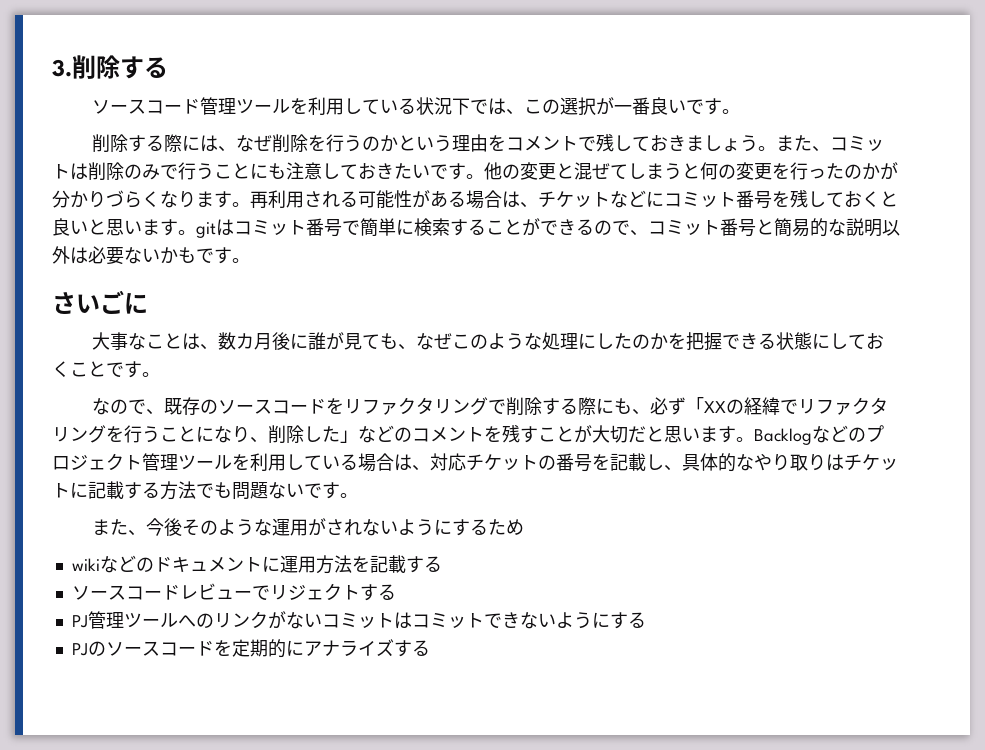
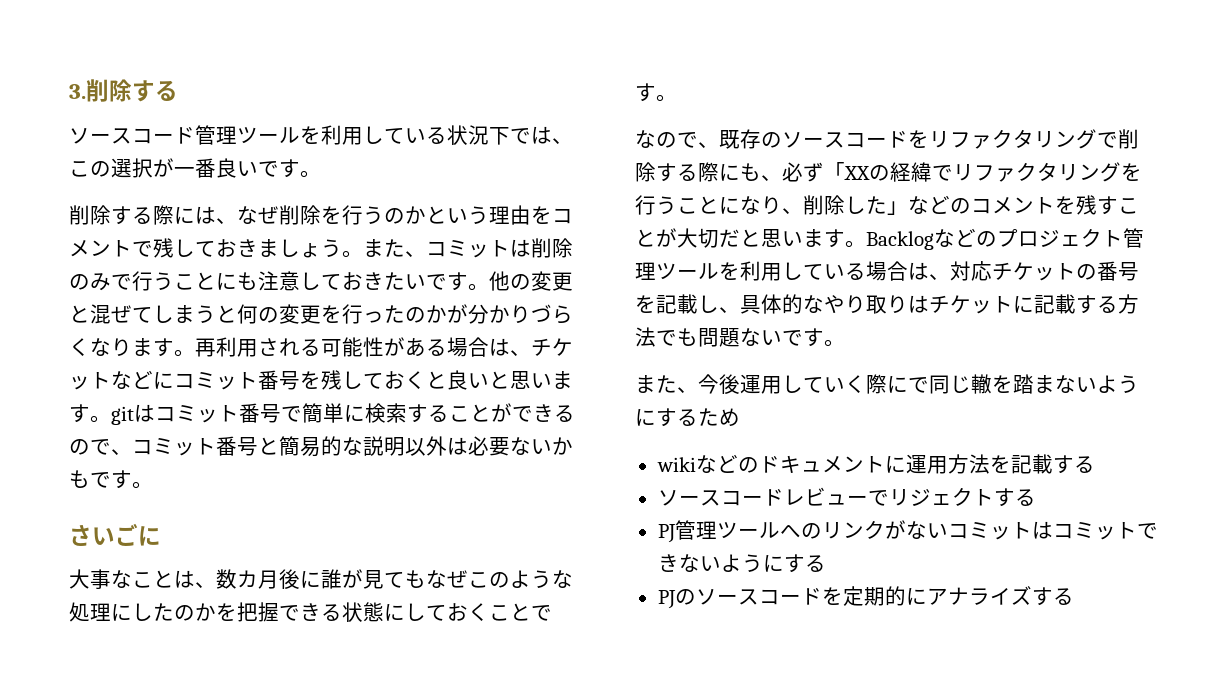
[397,344,416,350] 、 -> (426, 579) none
[181,518,362,536] そのような運用がされ -> [740,374,1055,394] 運用していく際にで同じ轍を踏ま

